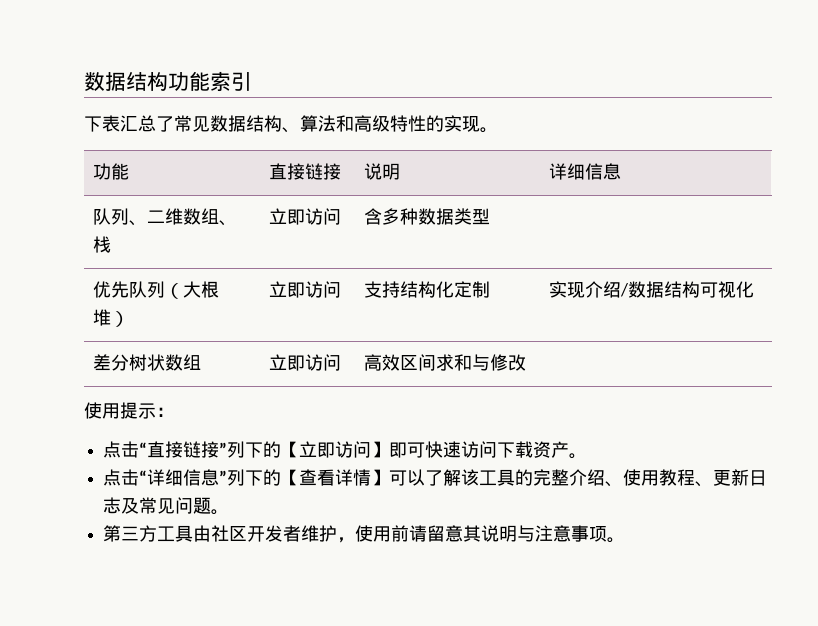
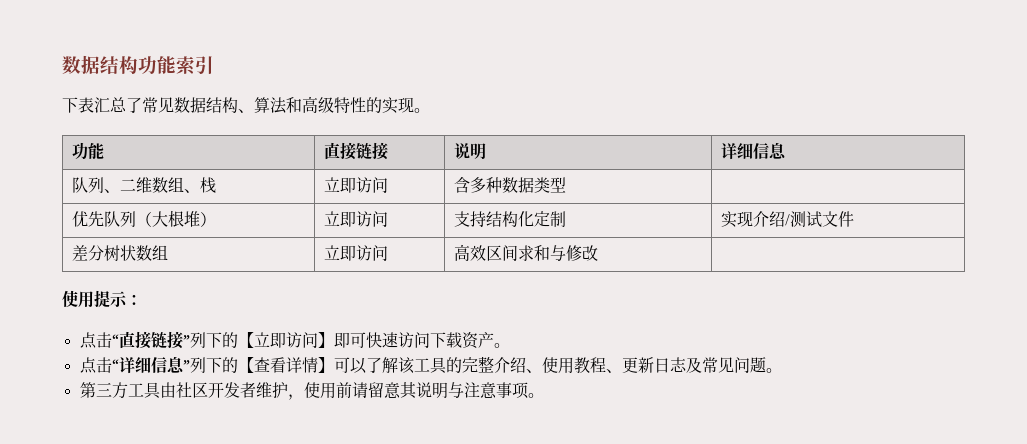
[627,281,754,298] 数据结构可视化 -> [790,211,855,227] 测试文件

